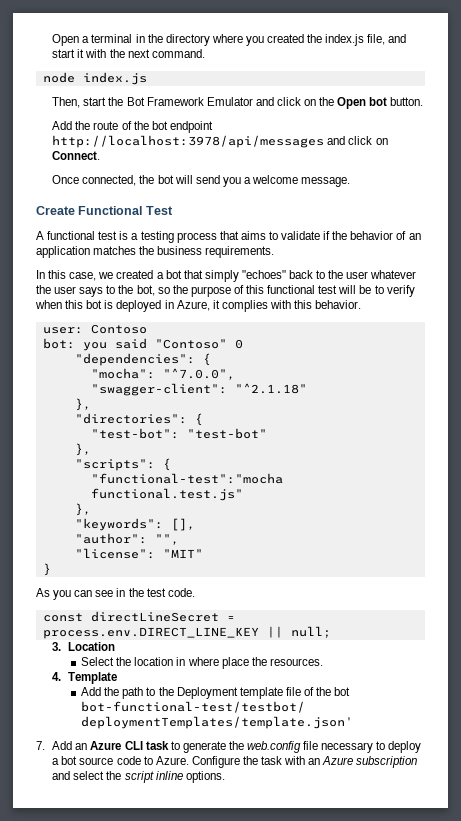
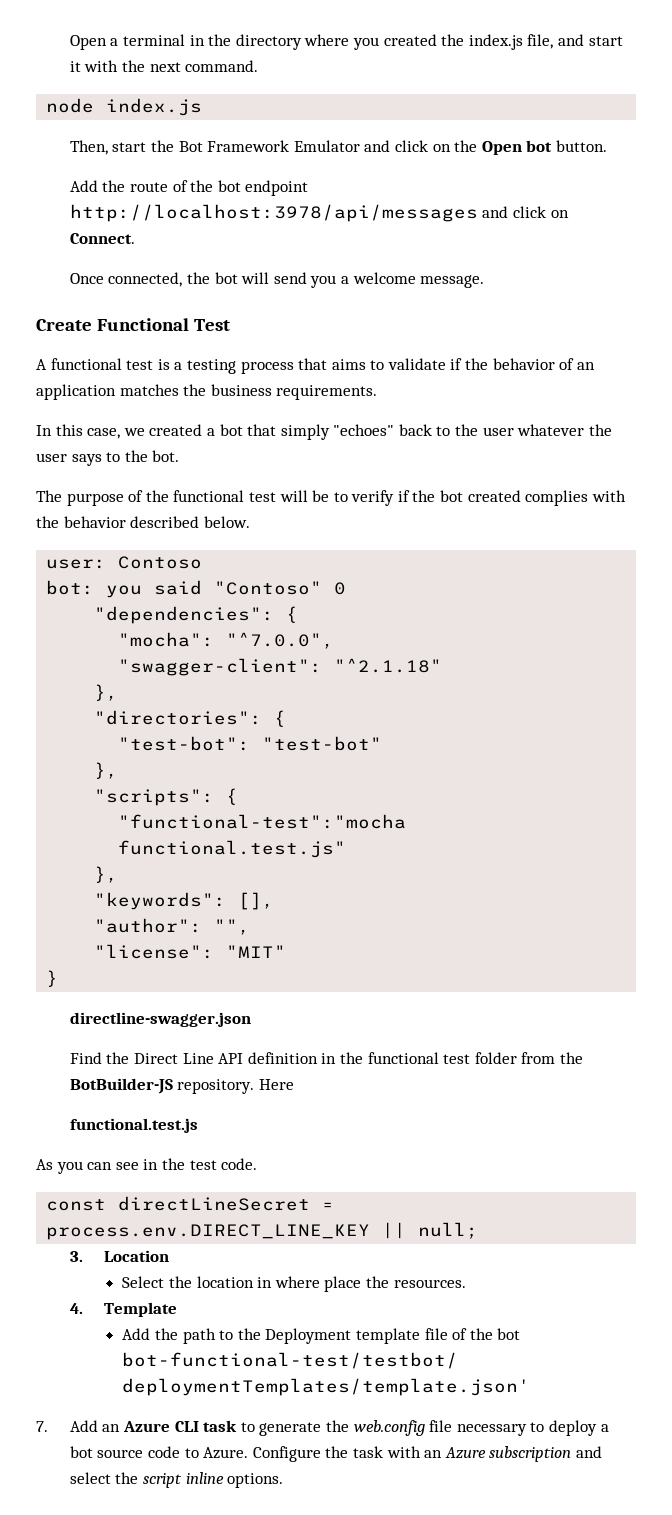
[136,285,188,296] bot, so the -> [152,450,180,462] [36,490,62,502] bot. // The
[246,285,265,294] this -> [145,490,169,502] the
[35,300,362,312] when this bot is deployed in Azure, it complies with this behavior. -> [397,490,626,506] [36,516,250,528] if the bot created complies with the behavior described below.
(51, 569) none -> [69,1012,251,1027] [69,1052,583,1064] [69,1078,295,1094] [69,1118,198,1133] // directline-swagger.json // Find the Direct Line API definition in the functional test folder from the BotBuilder-JS repository. Here // functional.test.js

